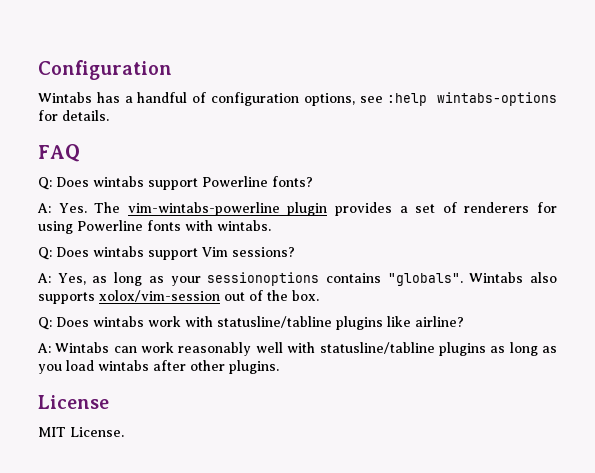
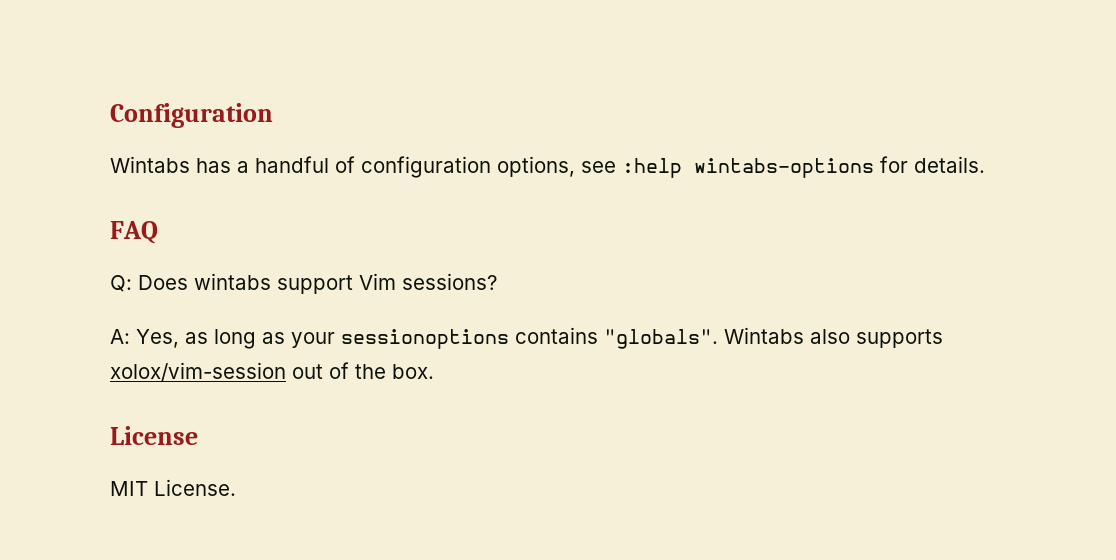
[38,176,313,190] [37,202,558,216] [38,220,271,234] // Q: Does wintabs support Powerline fonts? // A: Yes. The vim-wintabs-powerline plugin provides a set of renderers for using Powerline fonts with wintabs. -> (158, 232) none
[38,316,464,330] [37,342,557,356] [38,360,279,374] // Q: Does wintabs work with statusline/tabline plugins like airline? // A: Wintabs can work reasonably well with statusline/tabline plugins as long as you load wintabs after other plugins. -> (434, 371) none

